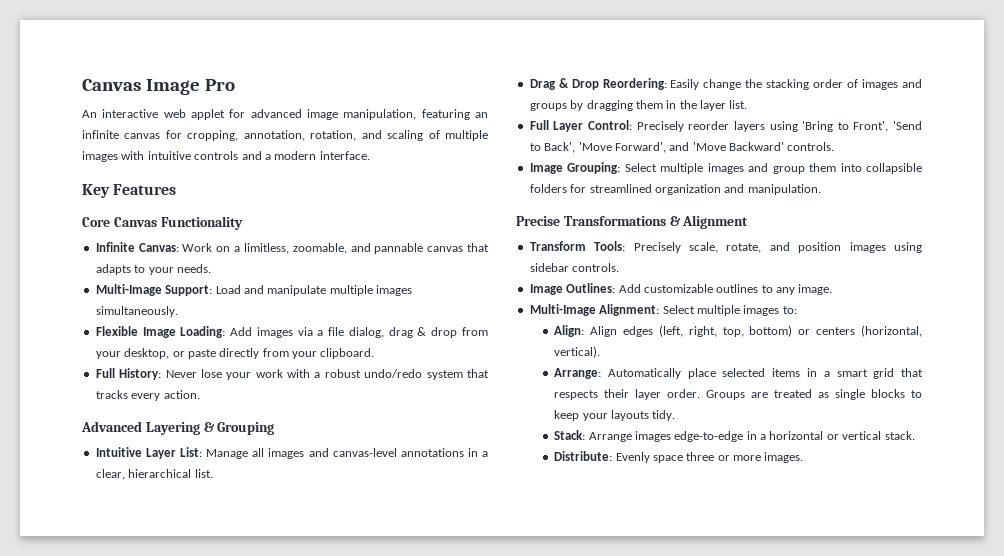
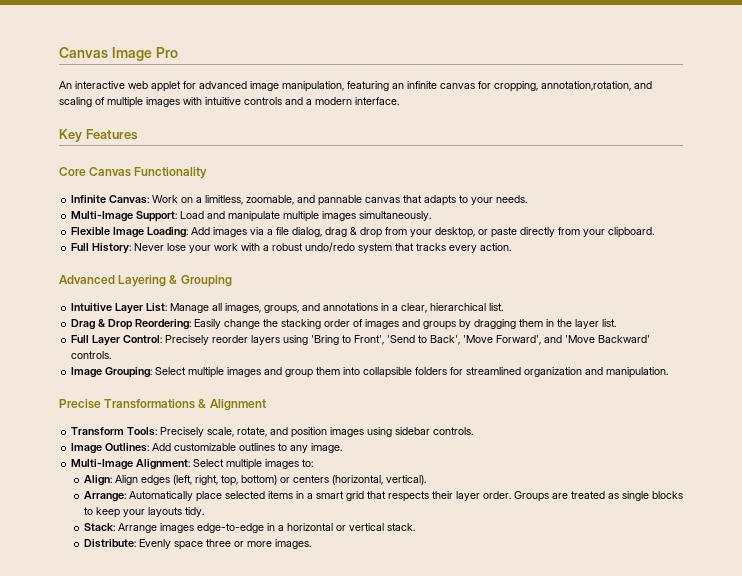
[243,130,357,141] annotation, rotation, -> [541,81,631,91] annotation,rotation,
[268,448,397,459] images and canvas-level -> [225,303,321,314] images, groups, and

